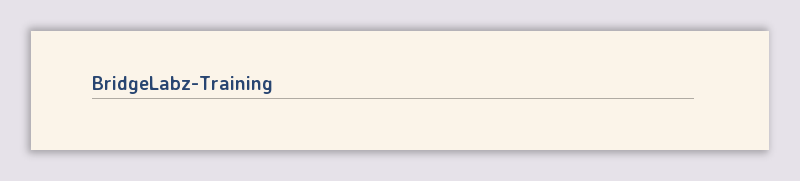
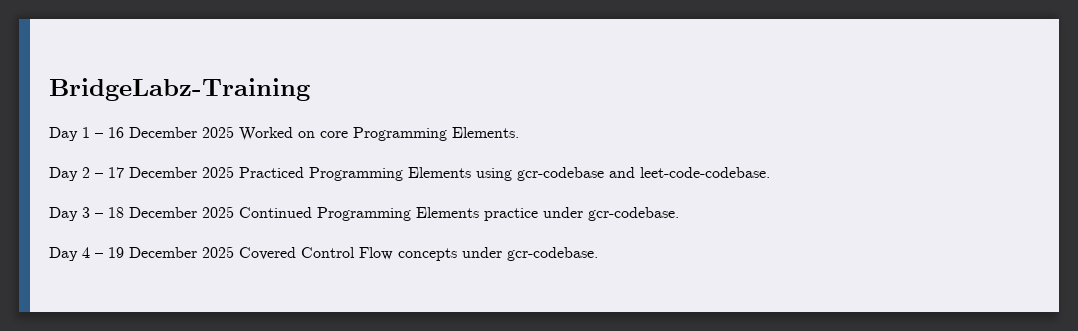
(273, 85) none -> [49,126,519,141] [49,166,770,181] [49,206,679,221] [49,246,598,261] // Day 1 – 16 December 2025 Worked on core Programming Elements. // Day 2 – 17 December 2025 Practiced Programming Elements using gcr-codebase and leet-code-codebase. // Day 3 – 18 December 2025 Continued Programming Elements practice under gcr-codebase. // Day 4 – 19 December 2025 Covered Control Flow concepts under gcr-codebase.

